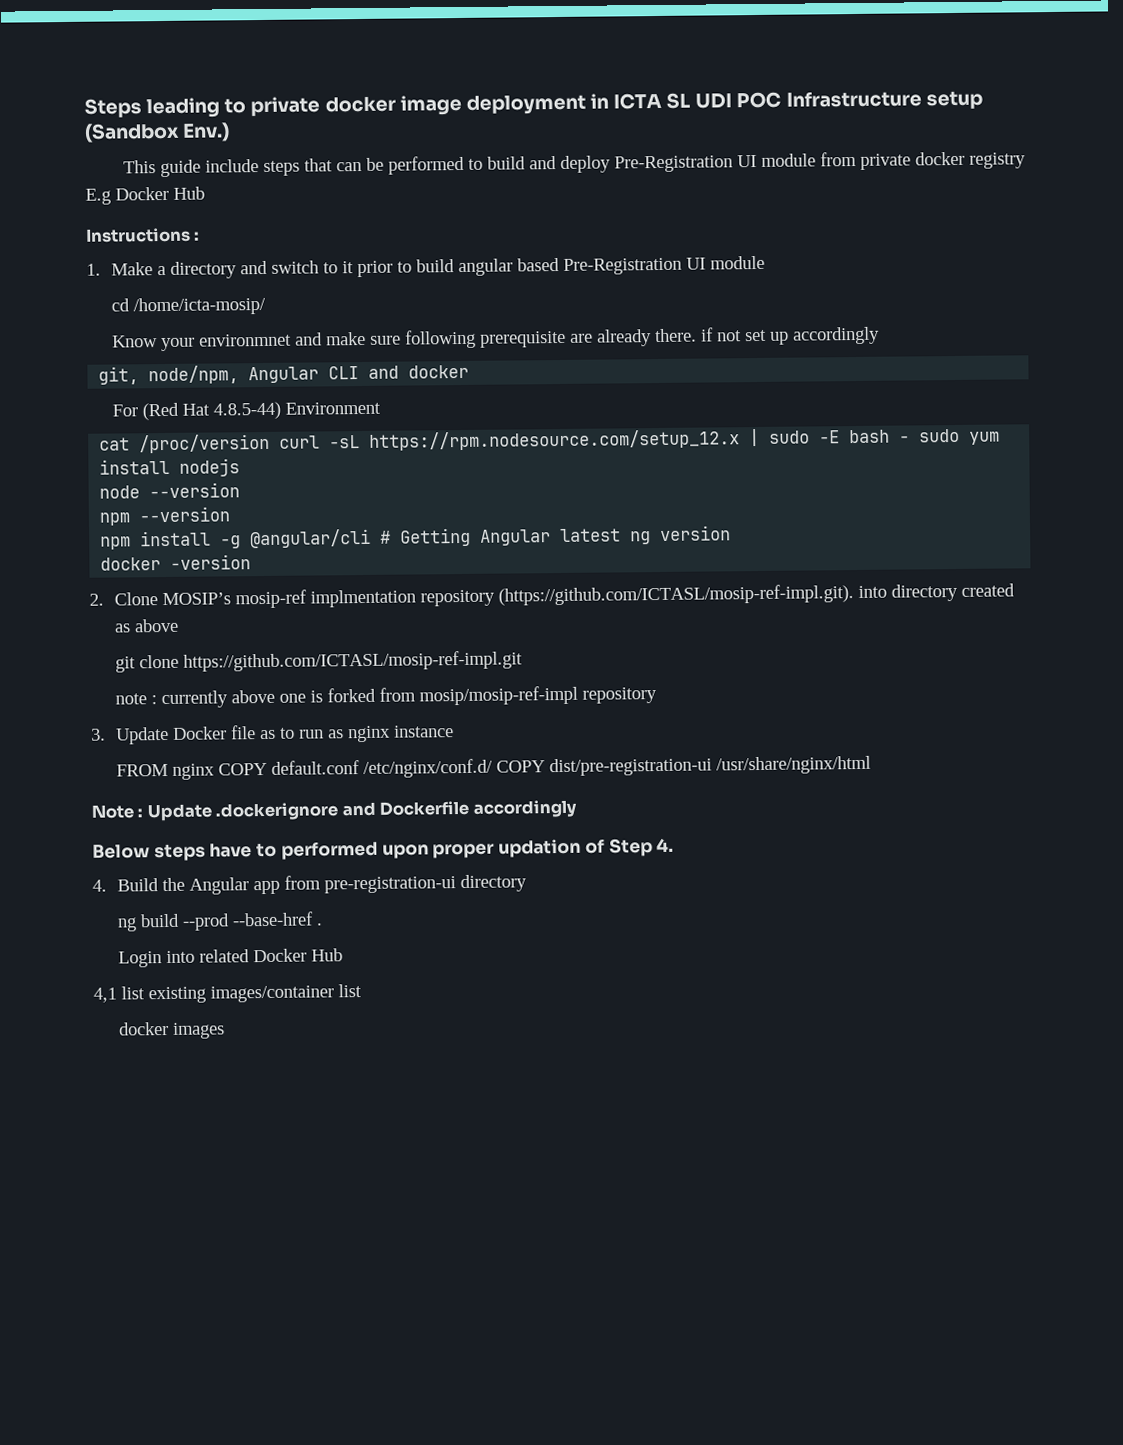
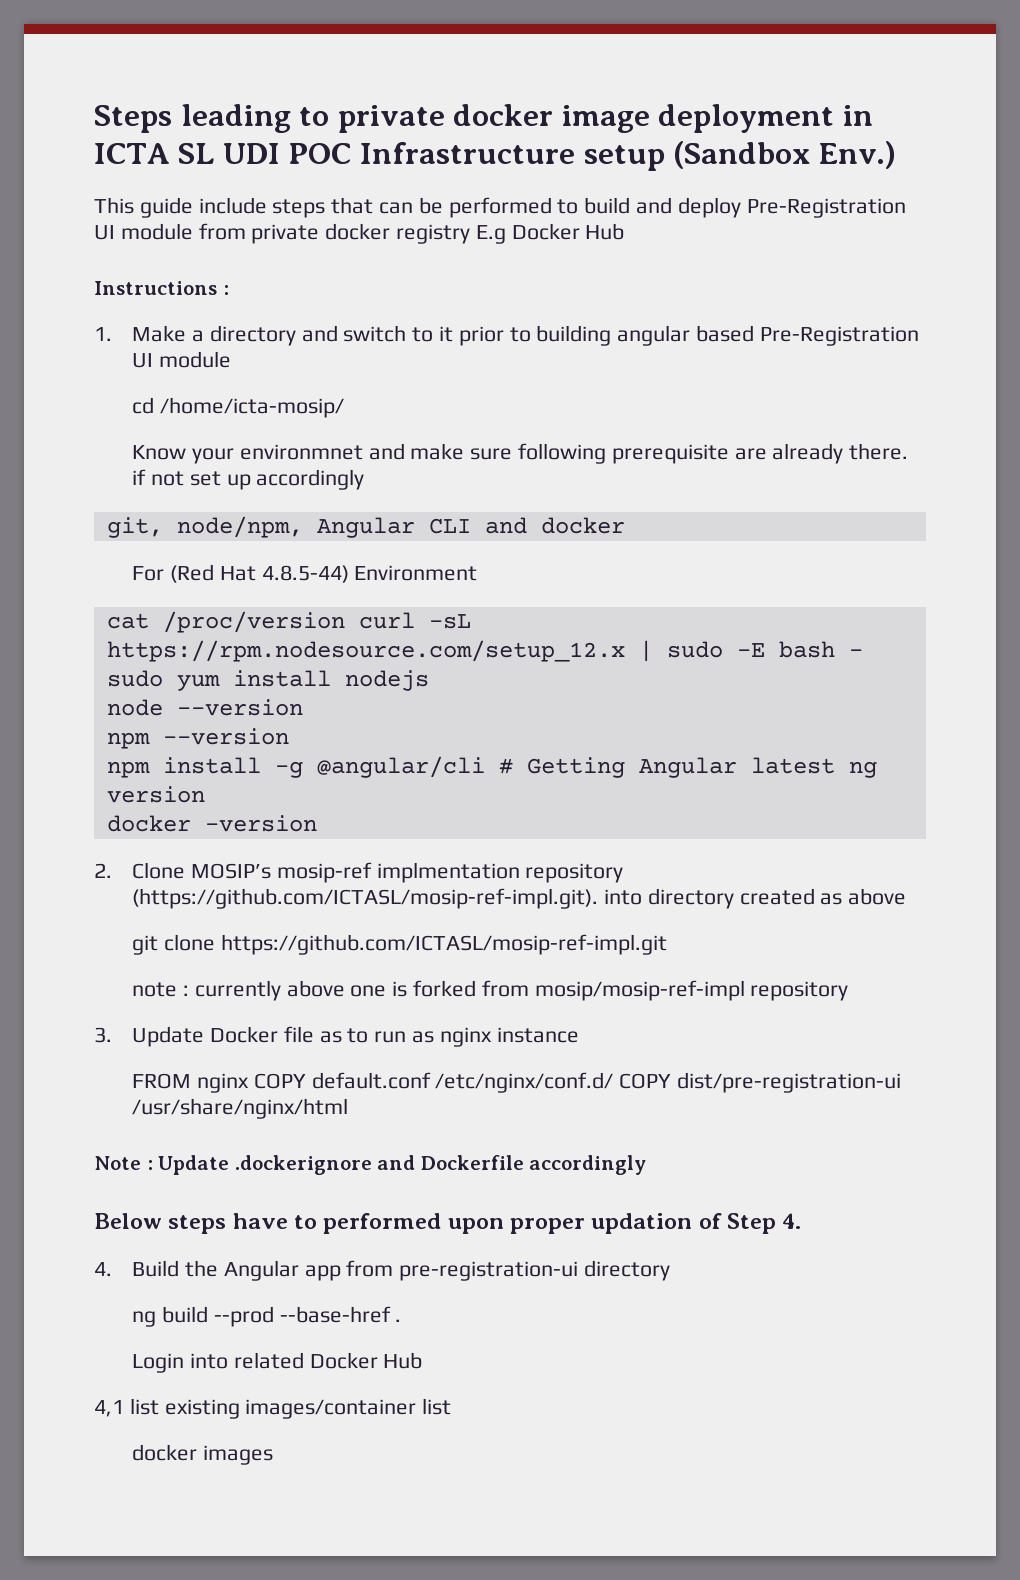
[415,259,455,273] build -> [536,325,612,346] building

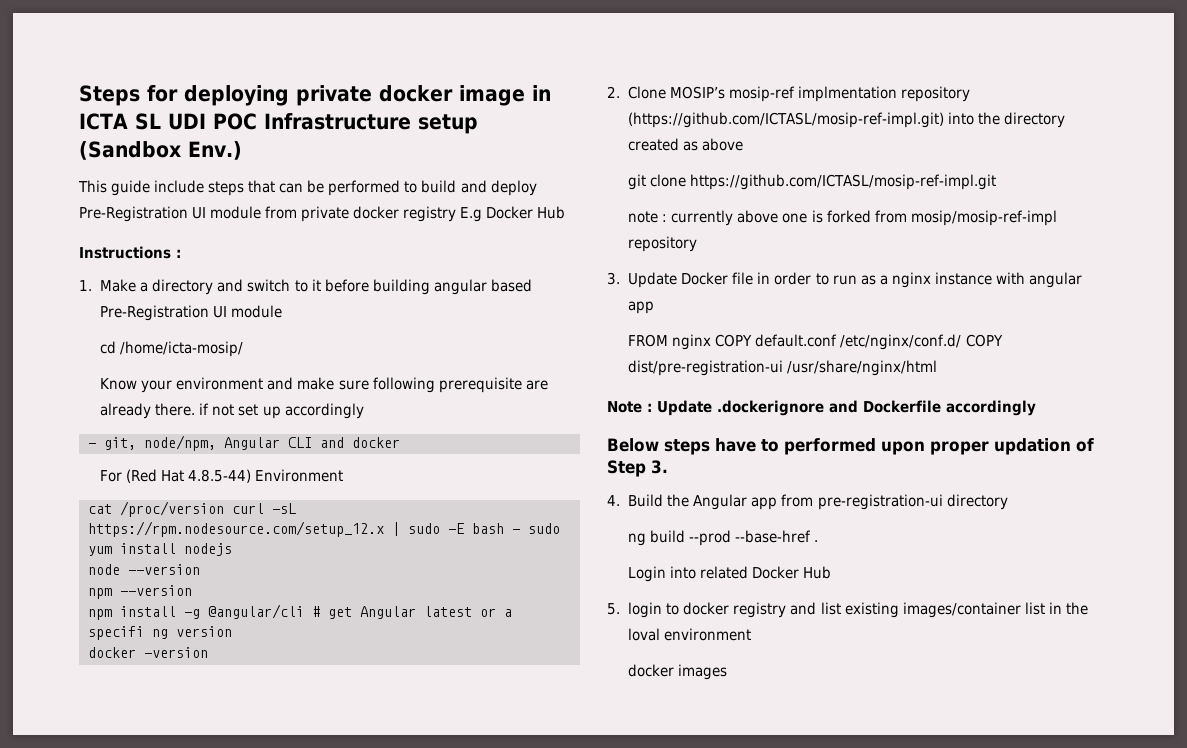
[180,104,330,133] leading to -> [147,85,289,106] for deploying
[658,104,835,133] deployment -> (525, 95) none
[458,326,531,346] prior to -> [324,279,369,292] before
[239,444,363,460] environmnet -> [176,377,264,390] environment
(365, 479) none -> [88,443,96,448] -
[526,757,625,778] Getting -> [328,607,352,619] get
(835, 765) none -> [480,608,512,617] [88,626,144,640] or a specifi
[132,888,642,909] (https://github.com/ICTASL/mosip-ref-impl.git). into -> [628,112,1001,128] (https://github.com/ICTASL/mosip-ref-impl.git) into the
[319,1031,342,1043] as -> [757,272,812,285] in order
(435, 1037) none -> [879,275,888,285] a
(579, 1035) none -> [995,272,1082,288] [628,301,655,314] with angular app
[782,1213,802,1229] 4. -> [651,460,668,474] 3.
[94,1400,124,1417] 4,1 -> [607,602,817,618] 5. login to docker registry and
(452, 1406) none -> [1048,602,1088,615] [628,628,752,641] in the loval environment

